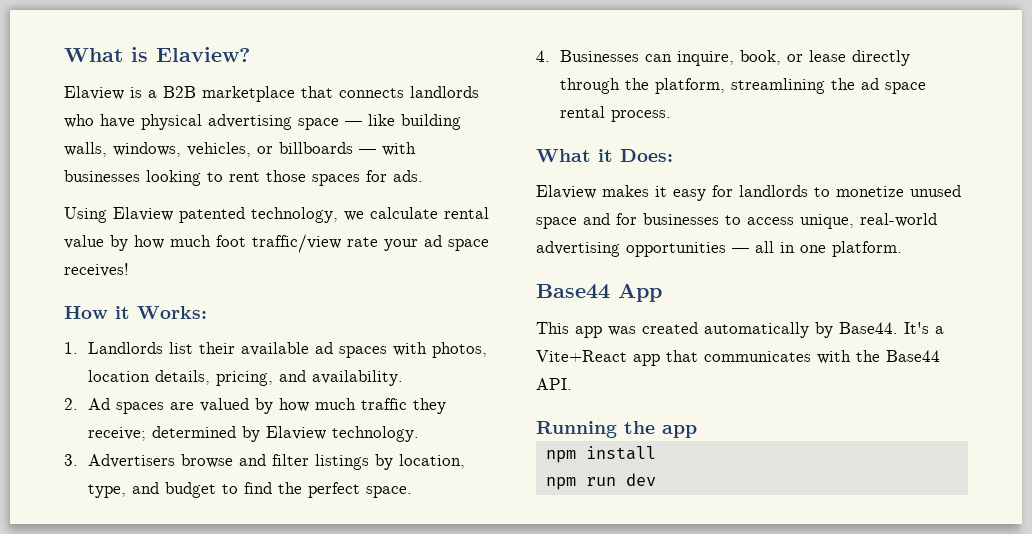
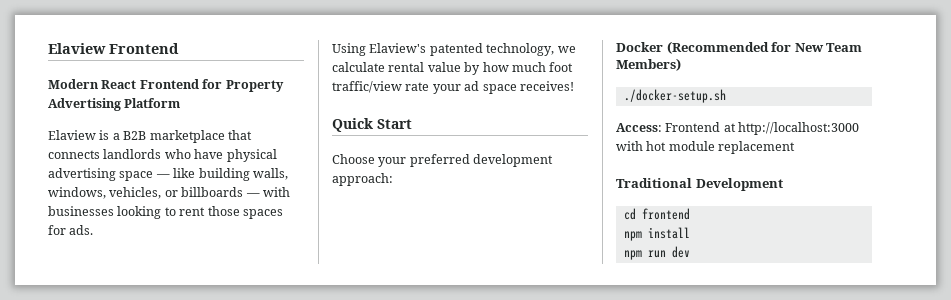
[64,47,250,62] What is Elaview? -> [48,43,179,54] [48,79,284,92] [48,98,181,111] Elaview Frontend // Modern React Frontend for Property Advertising Platform
[113,207,173,221] Elaview -> [369,43,427,53] Elaview's
[64,306,207,319] [64,342,487,358] [87,370,403,386] [64,398,446,414] [87,426,419,442] [64,454,465,470] [87,482,412,498] [536,50,910,66] [559,78,926,94] [559,106,671,122] [536,149,673,162] [536,185,961,201] [536,213,937,229] [536,241,902,257] [536,283,662,302] [536,322,944,338] [536,350,940,366] [536,378,572,390] [536,421,697,438] How it Works: // 1. Landlords list their available ad spaces with photos, location details, pricing, and availability. // 2. Ad spaces are valued by how much traffic they receive; determined by Elaview technology. // 3. Advertisers browse and filter listings by location, type, and budget to find the perfect space. // 4. Businesses can inquire, book, or lease directly through the platform, streamlining the ad space rental process. // What it Does: // Elaview makes it easy for landlords to monetize unused space and for businesses to access unique, real-world advertising opportunities — all in one platform. // Base44 App // This app was created automatically by Base44. It's a Vite+React app that communicates with the Base44 API. // Running the app -> [332,118,412,132] [332,154,554,167] [332,173,393,186] [616,41,863,54] [616,58,681,71] [623,89,726,103] [616,122,860,135] [616,141,796,154] [616,178,783,191] [623,208,690,220] Quick Start // Choose your preferred development approach: // Docker (Recommended for New Team Members) // ./docker-setup.sh // Access: Frontend at http://localhost:3000 with hot module replacement // Traditional Development // cd frontend

